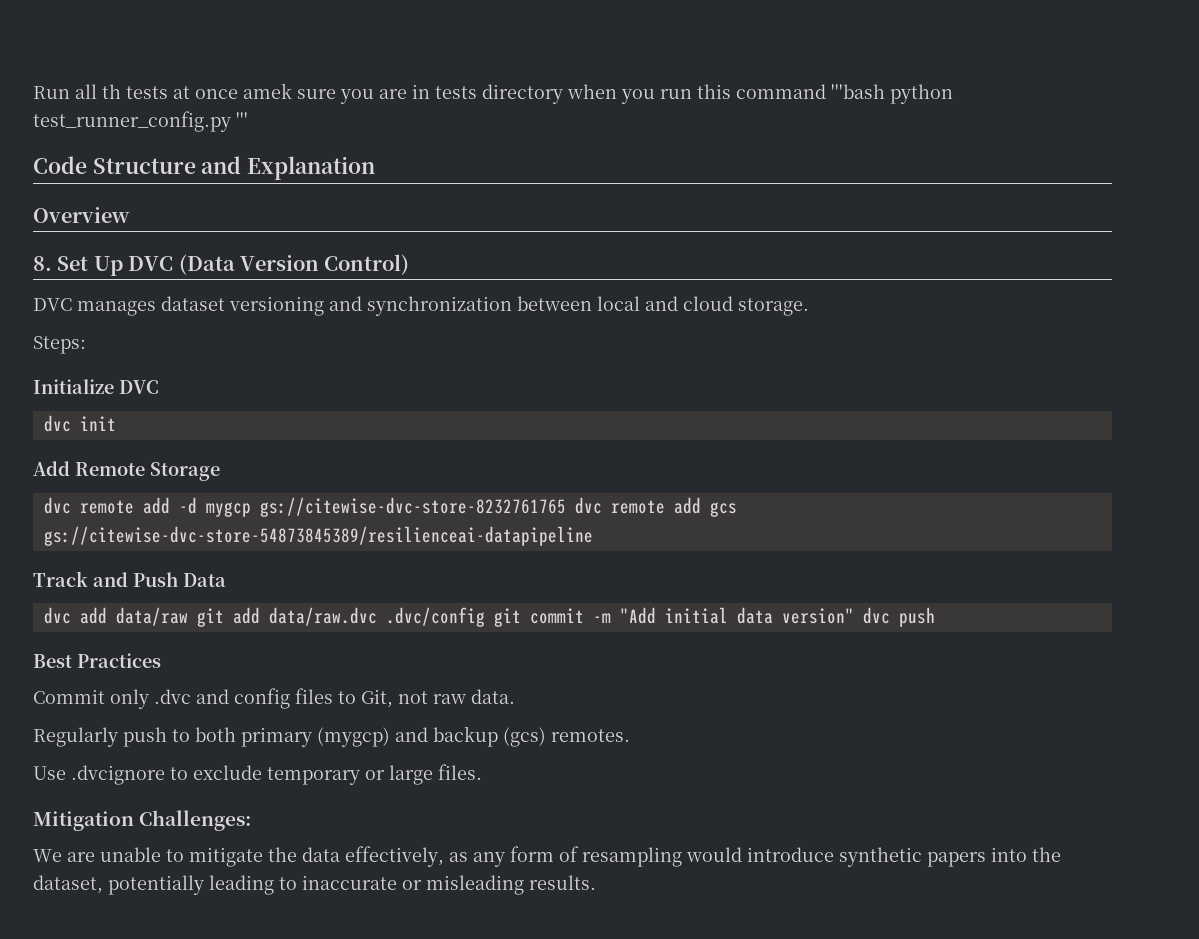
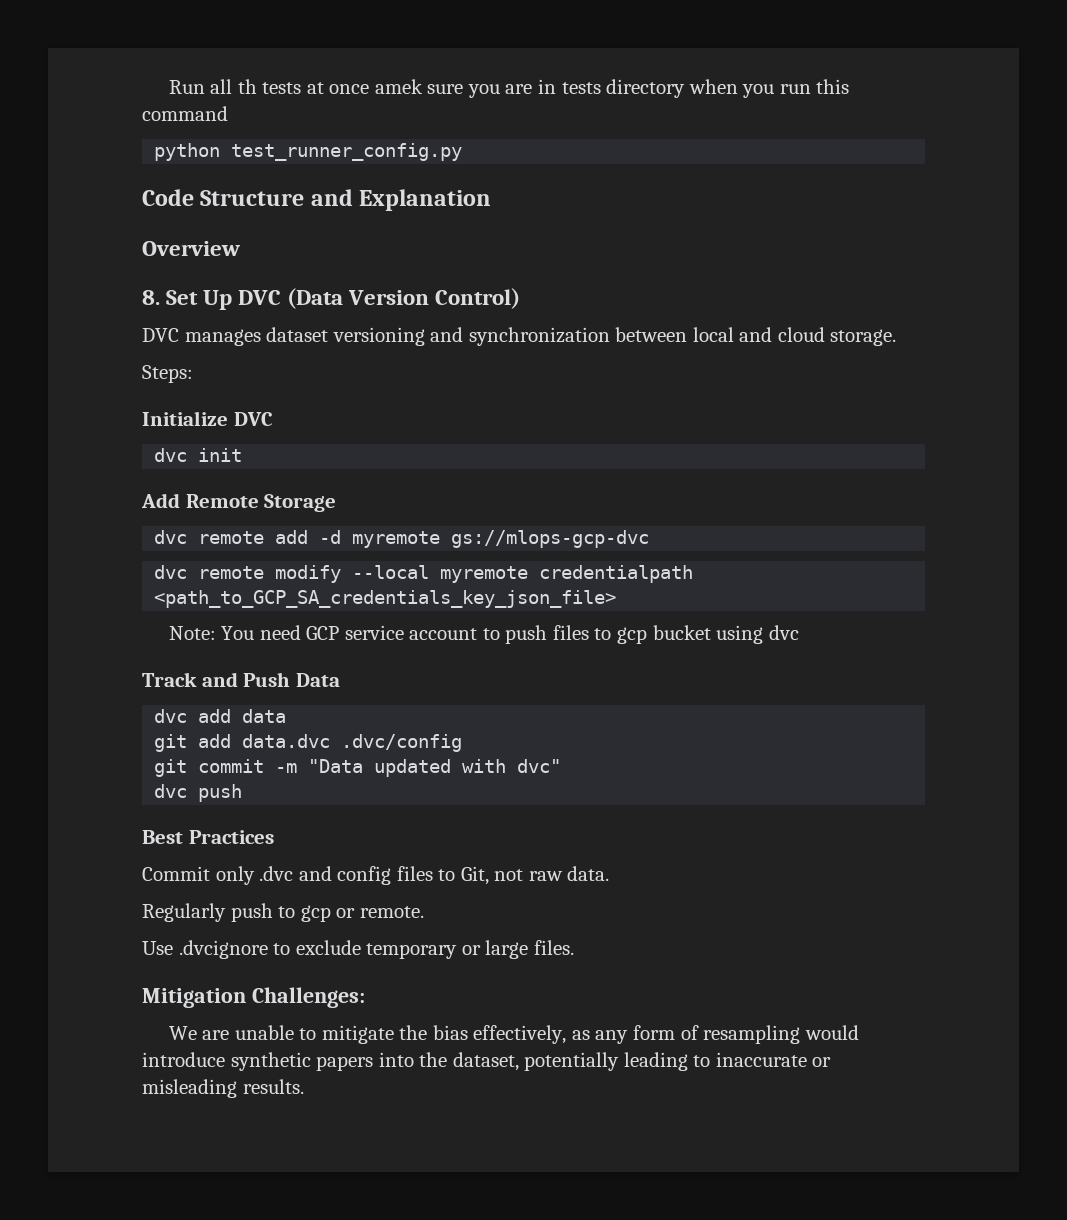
[831,84,885,99] '''bash -> (228, 113) //
[236,112,248,127] ''' -> (463, 152) none
[205,497,737,517] [43,526,593,546] mygcp gs://citewise-dvc-store-8232761765 dvc remote add gcs gs://citewise-dvc-store-54873845389/resilienceai-datapipeline -> [352,530,650,548] [154,565,694,583] [154,590,617,608] [168,625,799,644] myremote gs://mlops-gcp-dvc // dvc remote modify --local myremote credentialpath <path_to_GCP_SA_credentials_key_json_file> // Note: You need GCP service account to push files to gcp bucket using dvc
[115,607,188,626] data/raw -> [242,709,287,723] data //
[268,607,377,626] data/raw.dvc -> [242,734,331,748] data.dvc
(485, 617) none -> (463, 743) //
[619,607,854,624] "Add initial data version" -> [308,759,562,777] "Data updated with dvc" //
[195,726,630,747] both primary (mygcp) and backup (gcs) remotes. -> [300,905,424,922] gcp or remote.
[302,847,340,862] data -> [432,1025,468,1040] bias

